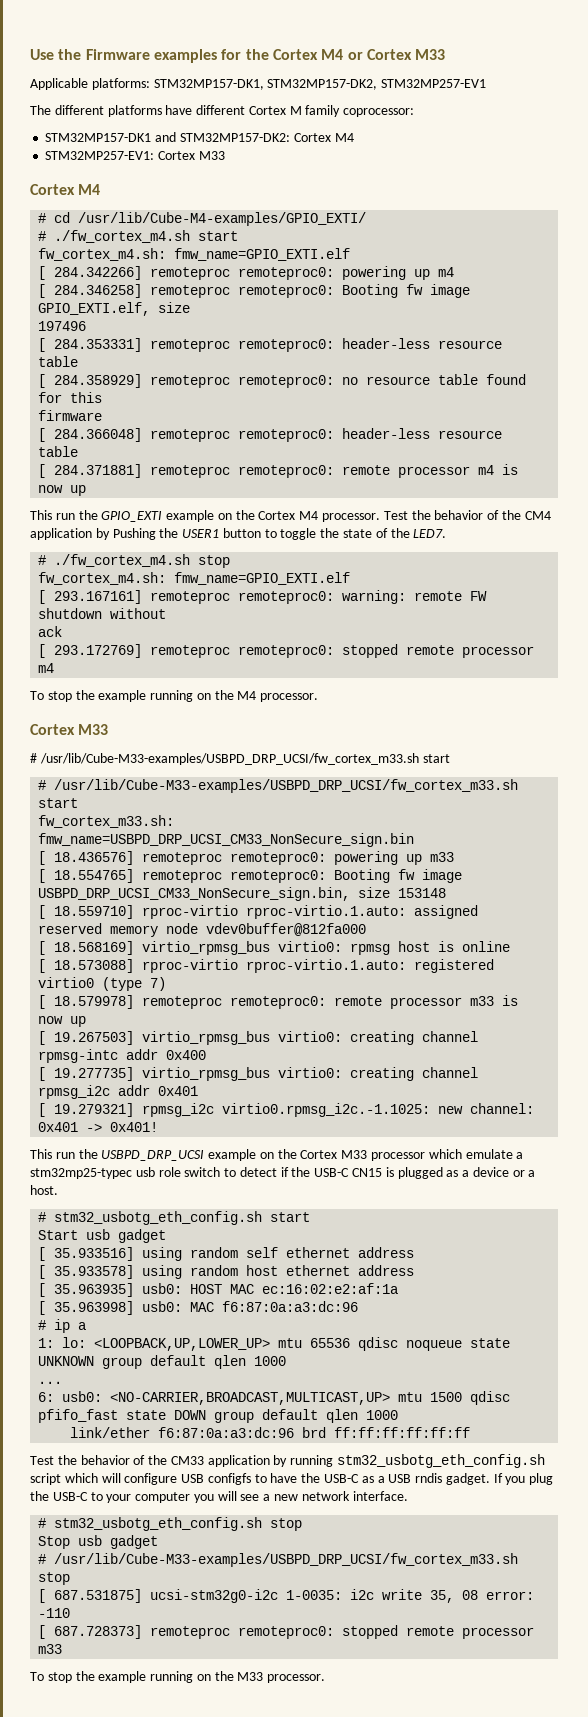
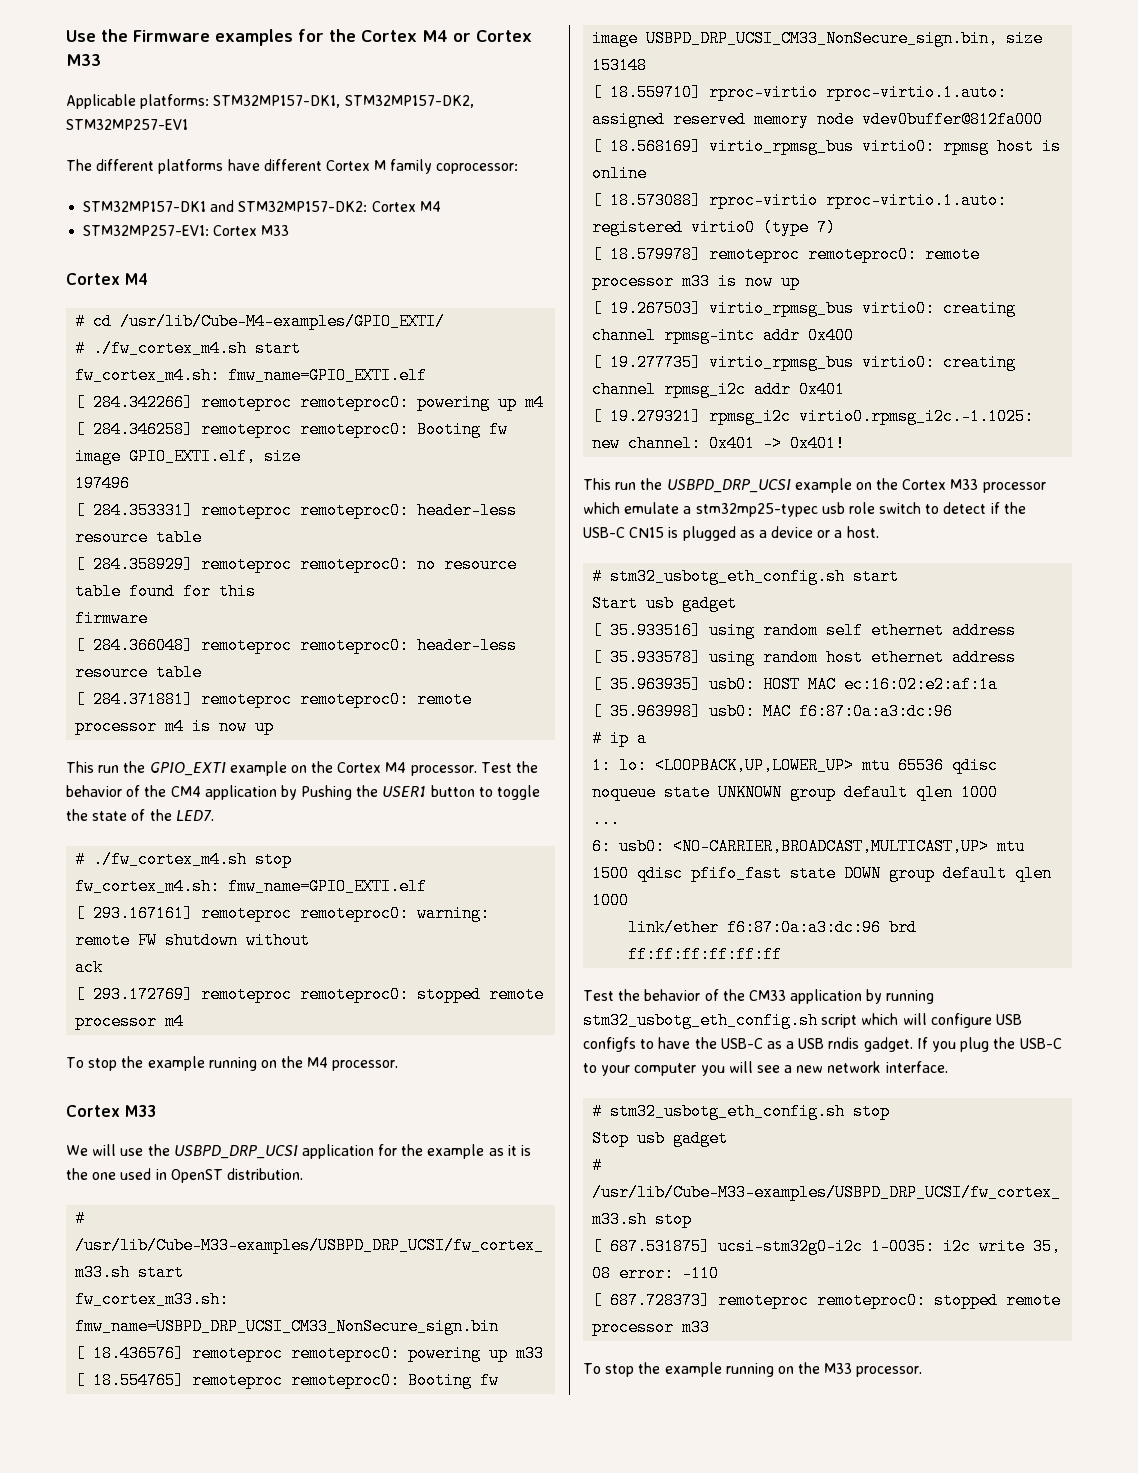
[30,753,450,765] # /usr/lib/Cube-M33-examples/USBPD_DRP_UCSI/fw_cortex_m33.sh start -> [66,1144,532,1159] [66,1168,303,1183] We will use the USBPD_DRP_UCSI application for the example as it is the one used in OpenST distribution.

